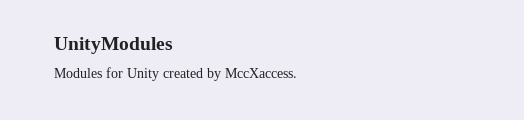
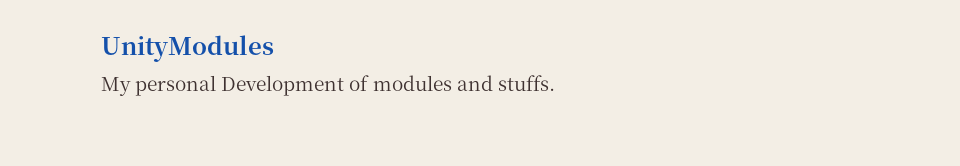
[54,67,297,81] Modules for Unity created by MccXaccess. -> [101,75,555,96] My personal Development of modules and stuffs.

